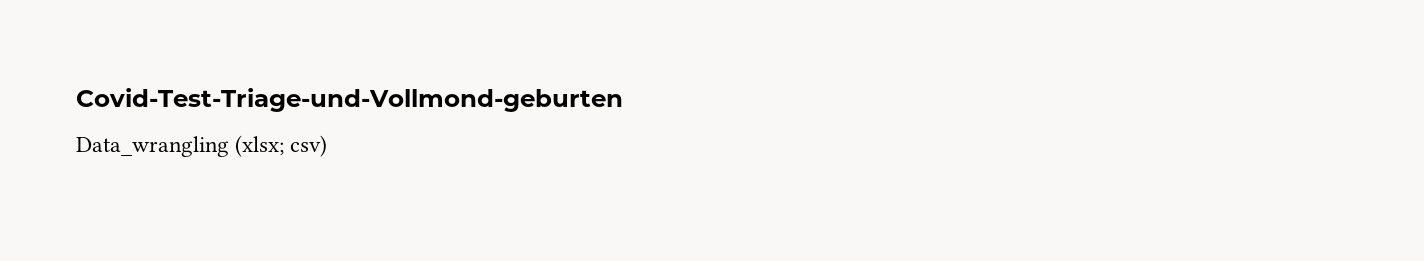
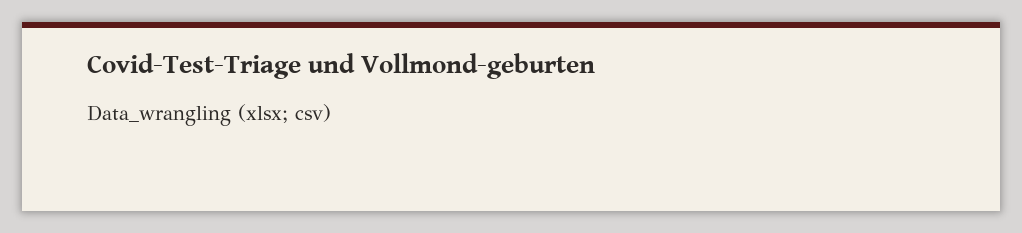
[76,88,623,112] Covid-Test-Triage-und-Vollmond-geburten -> [87,53,596,79] Covid-Test-Triage und Vollmond-geburten

